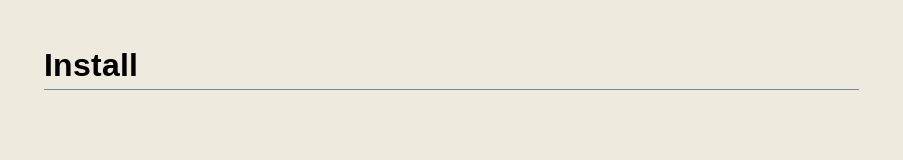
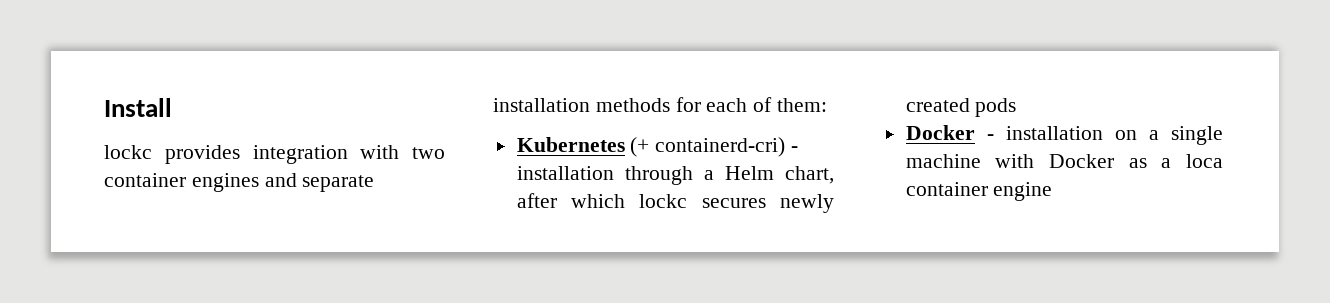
(138, 64) none -> [104,145,445,164] [104,173,375,192] [493,97,828,112] [516,137,799,157] [516,166,834,185] [516,193,834,213] [905,98,1017,117] [905,125,1223,145] [905,154,1223,168] [905,182,1053,201] // lockc provides integration with two container engines and separate installation methods for each of them: // Kubernetes (+ containerd-cri) - installation through a Helm chart, after which lockc secures newly created pods // Docker - installation on a single machine with Docker as a loca container engine

